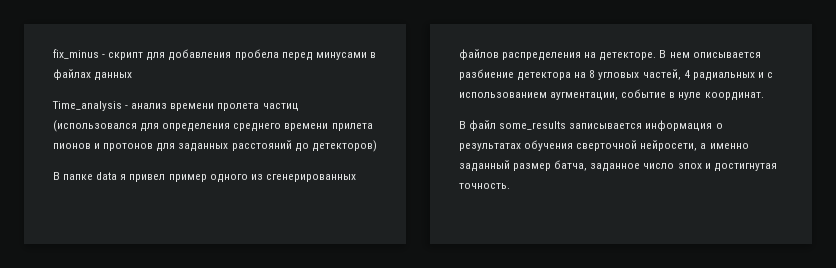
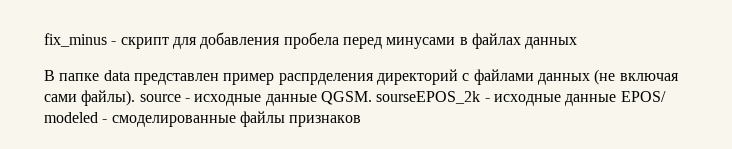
[52,101,299,111] [53,120,373,132] [53,140,377,152] [53,172,356,183] [459,49,761,61] [459,69,773,81] [459,89,764,101] [459,120,723,131] [459,140,749,151] [459,160,777,172] [459,183,510,189] Time_analysis - анализ времени пролета частиц (использовался для определения среднего времени прилета пионов и протонов для заданных расстояний до детекторов) // В папке data я привел пример одного из сгенерированных файлов распределения на детекторе. В нем описывается разбиение детектора на 8 угловых частей, 4 радиальных и с использованием аугментации, событие в нуле координат. // В файл some_results записывается информация о результатах обучения сверточной нейросети, а именно заданный размер батча, заданное число эпох и достигнутая точность. -> [44,69,679,85] [44,90,666,106] [44,111,362,127] В папке data представлен пример распрделения директорий с файлами данных (не включая сами файлы). source - исходные данные QGSM. sourseEPOS_2k - исходные данные EPOS/ modeled - смоделированные файлы признаков

